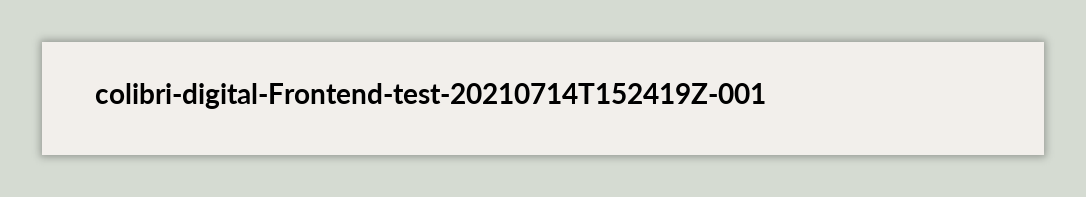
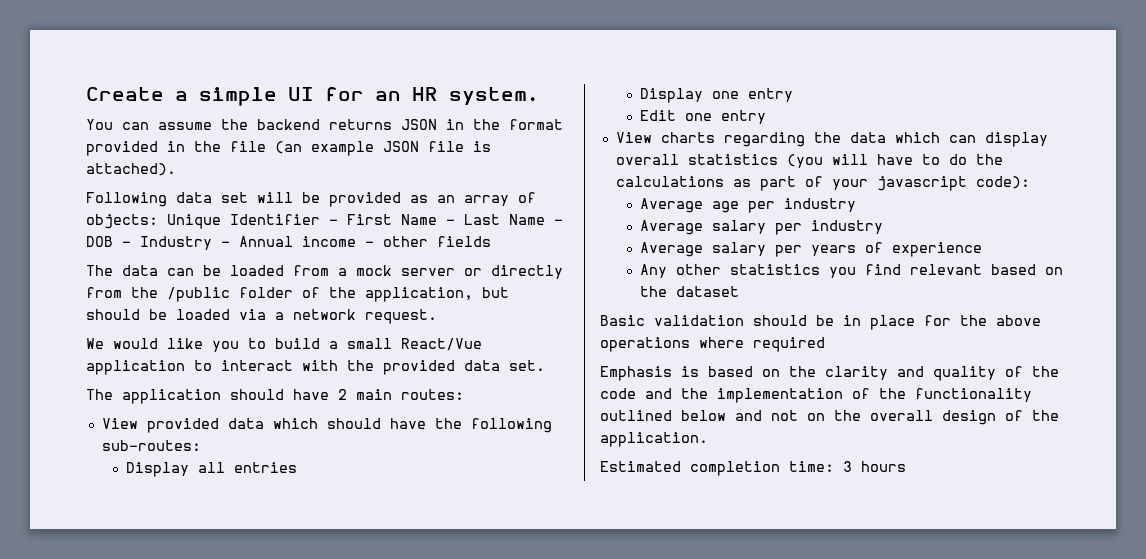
[95,83,766,109] colibri-digital-Frontend-test-20210714T152419Z-001 -> [86,87,538,106] [86,119,563,130] [86,141,491,156] [86,163,176,176] [86,192,536,207] [86,214,563,229] [86,236,491,250] [86,265,563,279] [86,287,509,302] [86,309,437,324] [86,338,482,352] [86,360,545,375] [86,389,464,404] [101,418,552,433] [101,440,201,451] [125,462,297,477] [639,88,793,103] [639,110,766,124] [615,132,1048,147] [615,154,1003,168] [615,176,1030,191] [639,198,856,213] [639,220,883,235] [639,242,982,257] [639,264,1063,278] [639,286,739,297] [600,315,1041,330] [600,337,825,352] [600,366,1059,381] [600,388,1032,403] [600,410,1059,425] [600,432,708,447] [600,461,906,476] Create a simple UI for an HR system. // You can assume the backend returns JSON in the format provided in the file (an example JSON file is attached). // Following data set will be provided as an array of objects: Unique Identifier - First Name - Last Name - DOB - Industry - Annual income - other fields // The data can be loaded from a mock server or directly from the /public folder of the application, but should be loaded via a network request. // We would like you to build a small React/Vue application to interact with the provided data set. // The application should have 2 main routes: // View provided data which should have the following sub-routes: // Display all entries // Display one entry // Edit one entry // View charts regarding the data which can display overall statistics (you will have to do the calculations as part of your javascript code): // Average age per industry // Average salary per industry // Average salary per years of experience // Any other statistics you find relevant based on the dataset // Basic validation should be in place for the above operations where required // Emphasis is based on the clarity and quality of the code and the implementation of the functionality outlined below and not on the overall design of the application. // Estimated completion time: 3 hours

